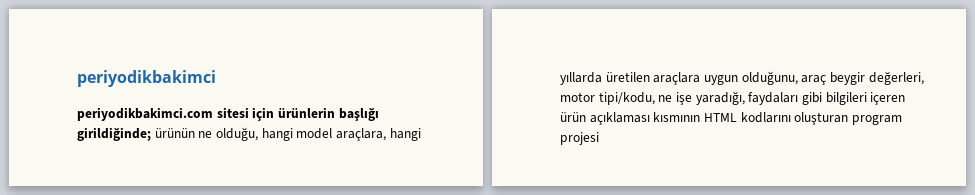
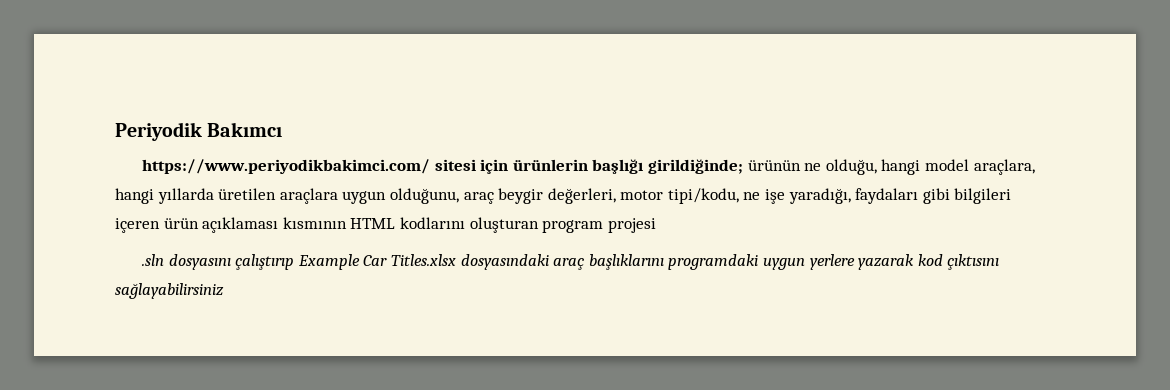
[77,70,216,87] [77,107,213,121] periyodikbakimci // periyodikbakimci.com -> [115,122,283,141] [142,159,431,174] Periyodik Bakımcı // https://www.periyodikbakimci.com/
(599, 138) none -> [142,254,1000,270] [115,283,224,299] // .sln dosyasını çalıştırıp Example Car Titles.xlsx dosyasındaki araç başlıklarını programdaki uygun yerlere yazarak kod çıktısını sağlayabilirsiniz

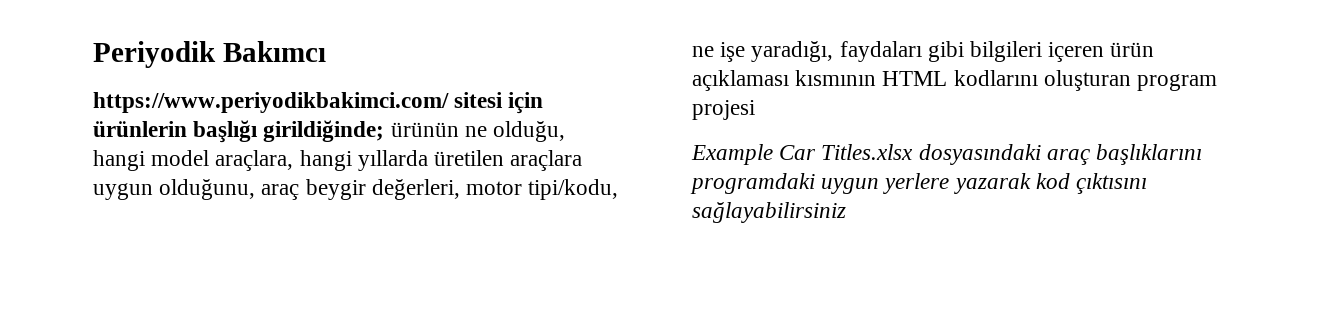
[142,254,295,270] .sln dosyasını çalıştırıp -> (755, 110) none

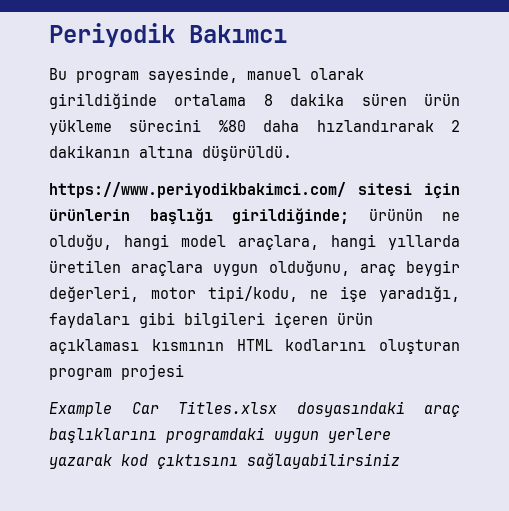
(326, 51) none -> [49,67,364,83] [49,93,460,109] [49,119,460,135] [49,145,292,161] // Bu program sayesinde, manuel olarak girildiğinde ortalama 8 dakika süren ürün yükleme sürecini %80 daha hızlandırarak 2 dakikanın altına düşürüldü.

